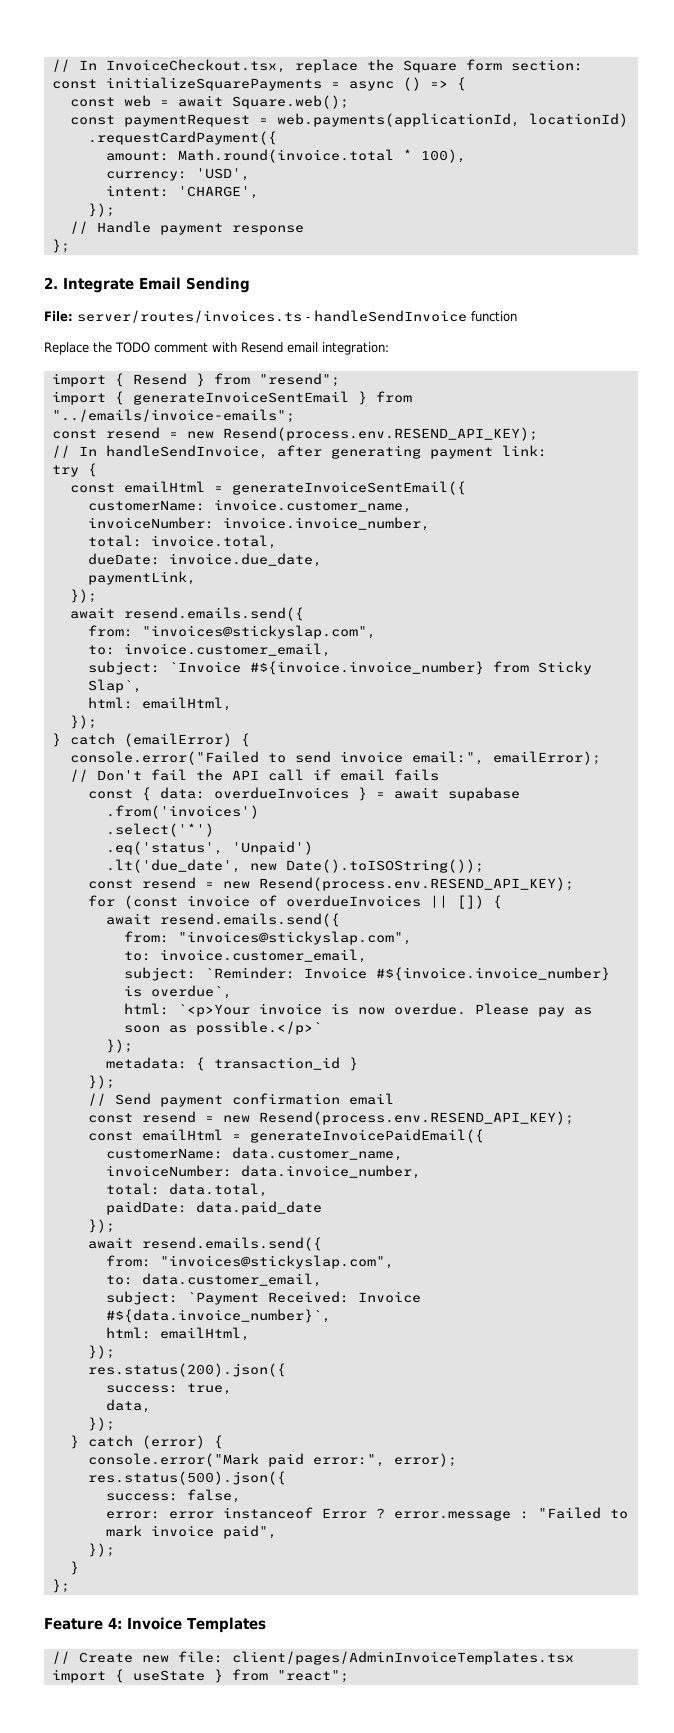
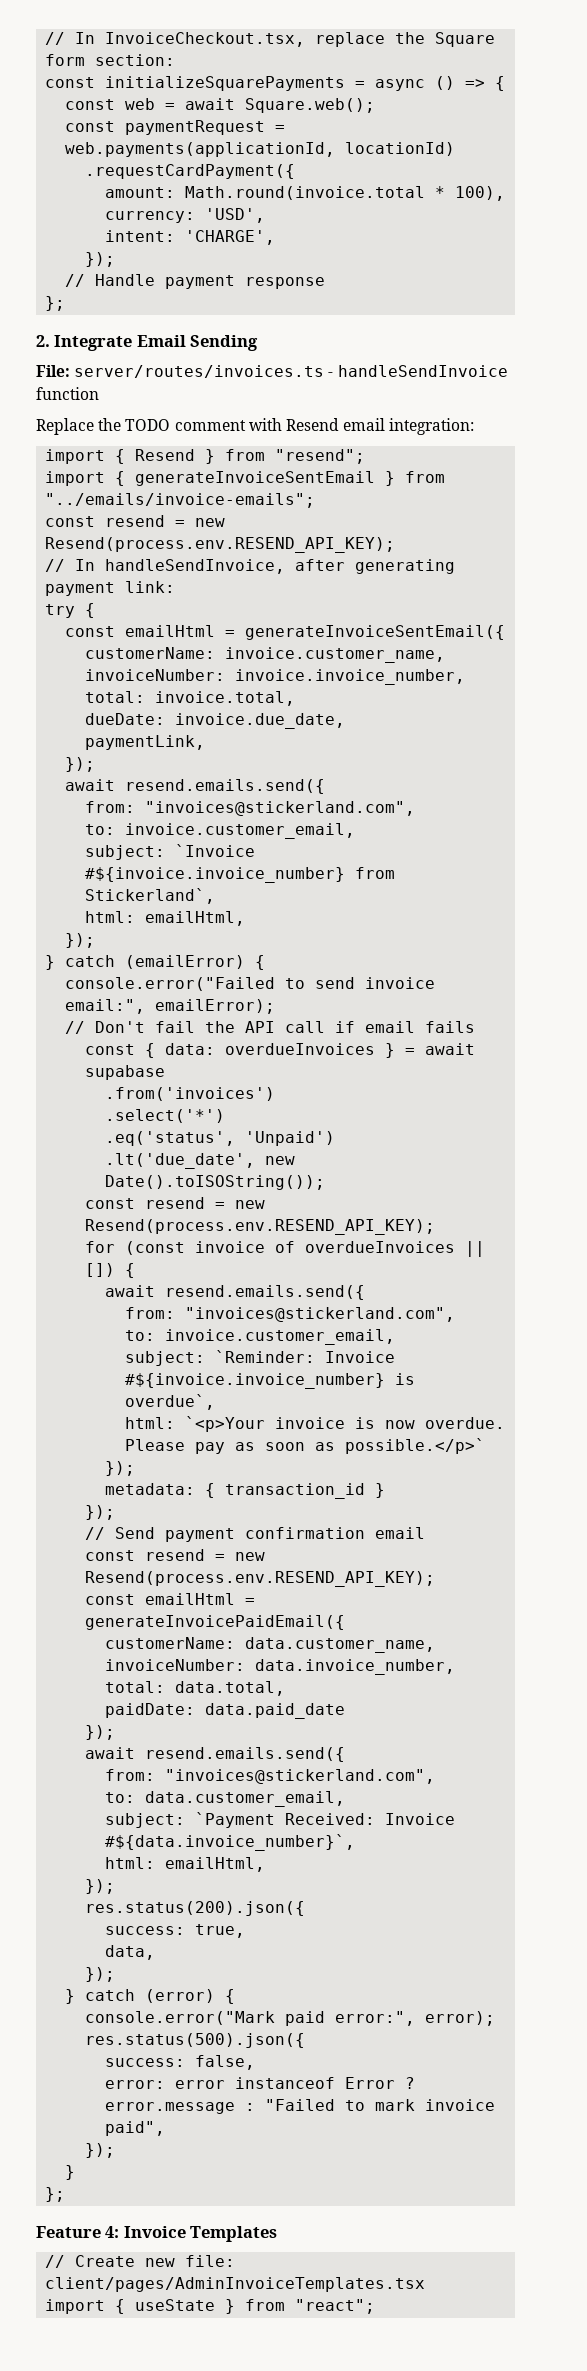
[141,625,376,639] "invoices@stickyslap.com", -> [145,801,416,816] "invoices@stickerland.com",
[537,661,592,675] [87,679,142,693] Sticky Slap`, -> [85,888,216,904] Stickerland`,
[177,931,412,945] "invoices@stickyslap.com", -> [185,1307,456,1322] "invoices@stickerland.com",
[159,1255,394,1269] "invoices@stickyslap.com", -> [165,1769,436,1784] "invoices@stickerland.com",

